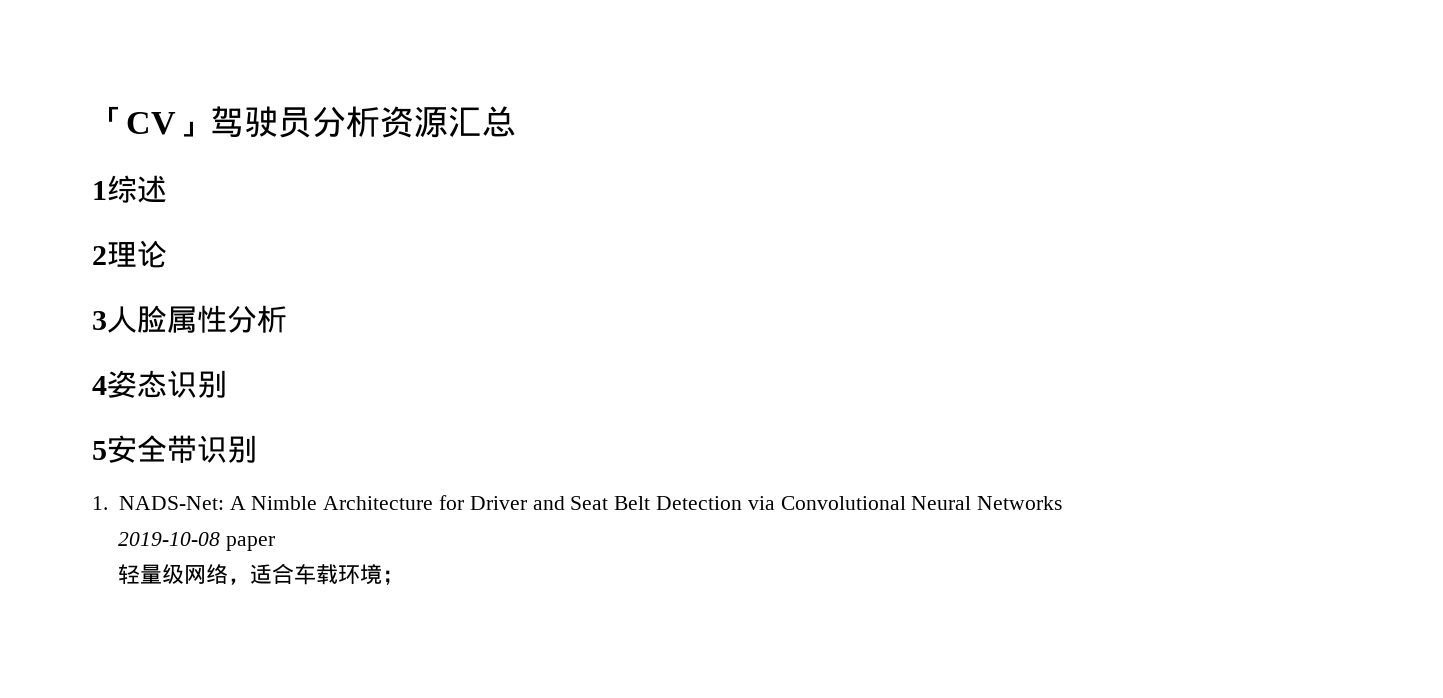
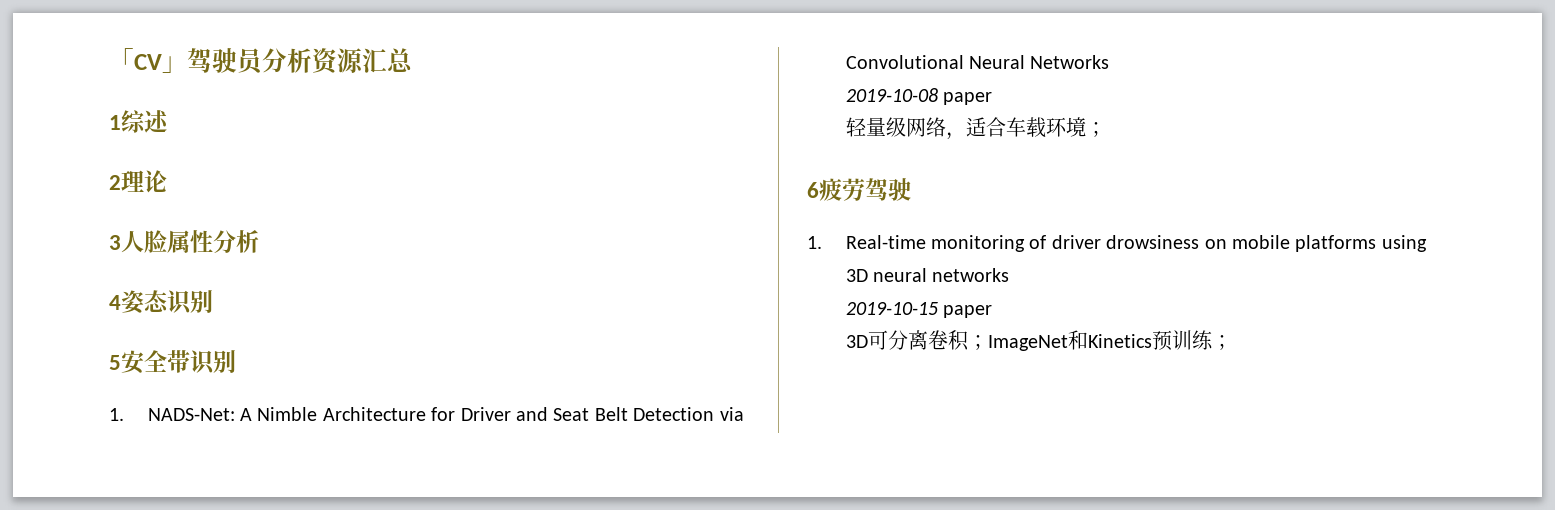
(405, 577) none -> [807,178,911,201] [807,235,1427,252] [845,268,1010,282] [845,302,992,318] [845,330,1232,351] // 6疲劳驾驶 // 1. Real-time monitoring of driver drowsiness on mobile platforms using 3D neural networks // 2019-10-15 paper // 3D可分离卷积；ImageNet和Kinetics预训练；

